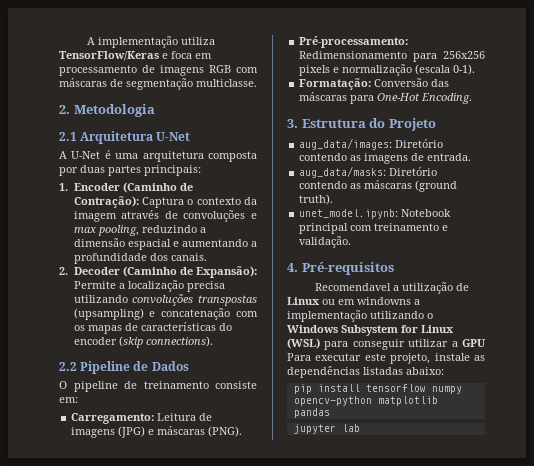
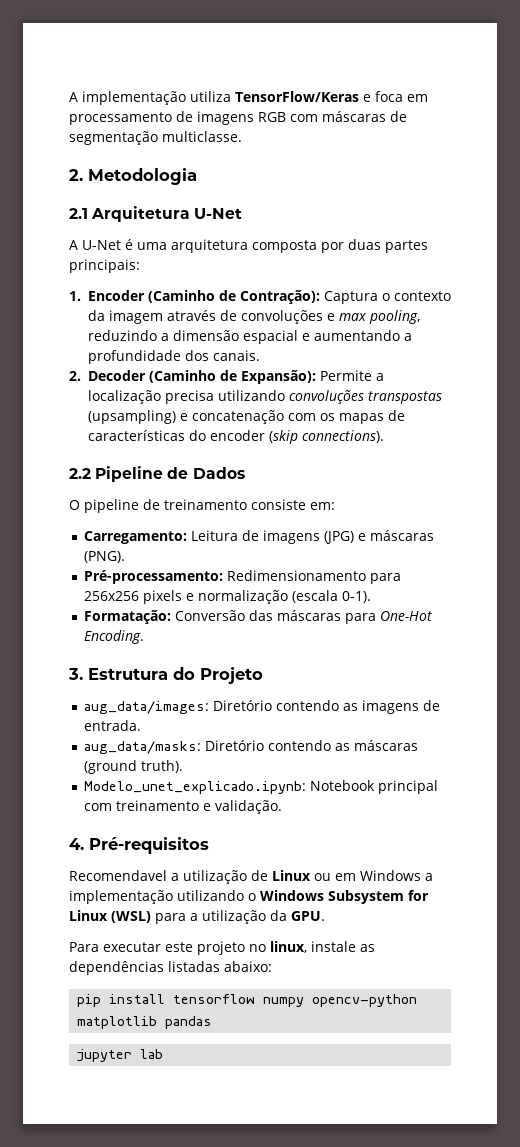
[299,209,399,219] unet_model.ipynb: -> [84,781,307,794] Modelo_unet_explicado.ipynb:
[357,297,411,305] windowns -> [360,870,421,881] Windows
[352,339,486,350] [287,353,431,364] conseguir utilizar a GPU Para executar este projeto, -> [190,910,325,924] [69,941,307,955] a utilização da GPU. // Para executar este projeto no linux,

